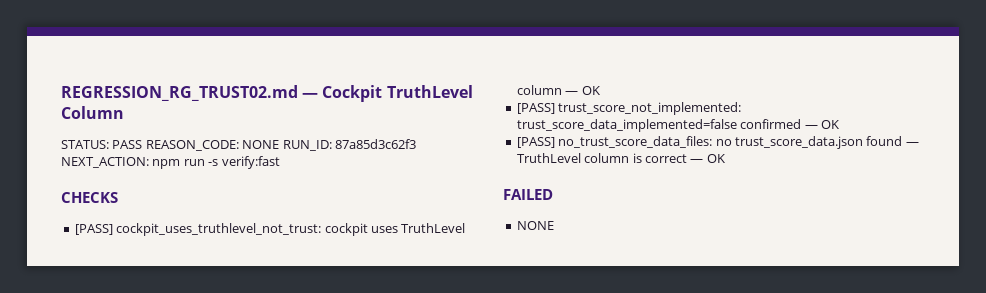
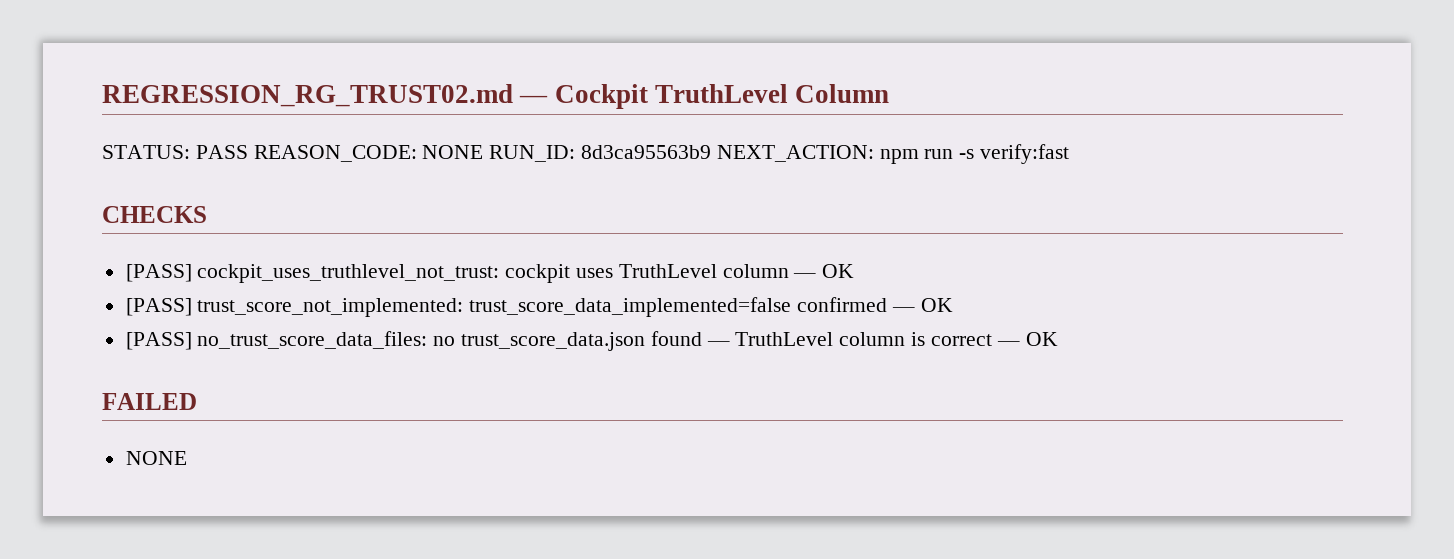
[334,139,416,149] 87a85d3c62f3 -> [581,145,712,159] 8d3ca95563b9

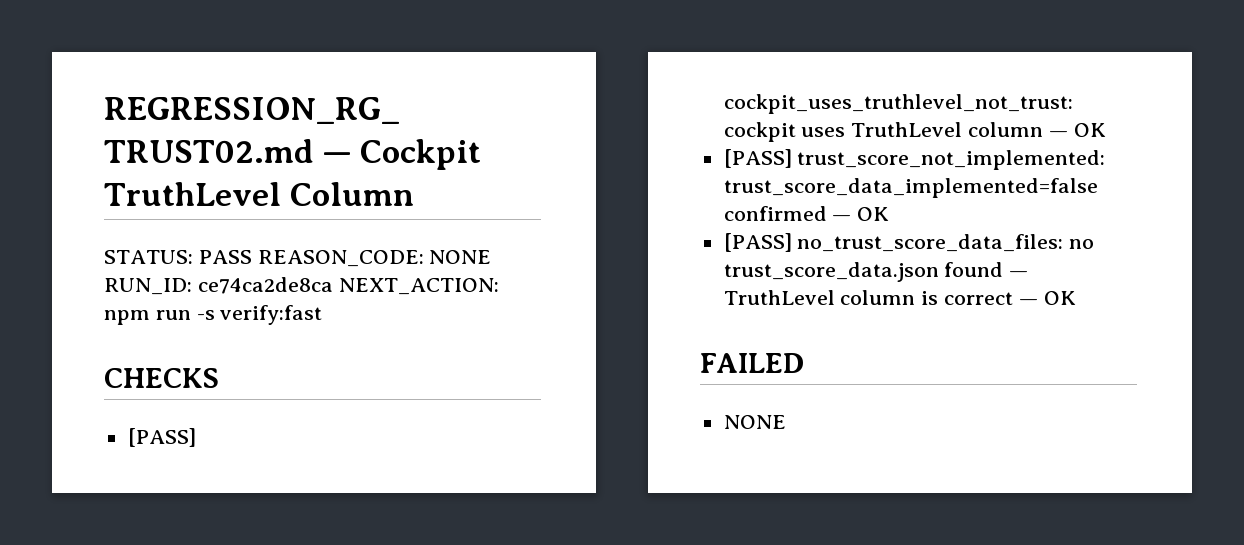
[581,145,712,159] 8d3ca95563b9 -> [197,277,333,294] ce74ca2de8ca

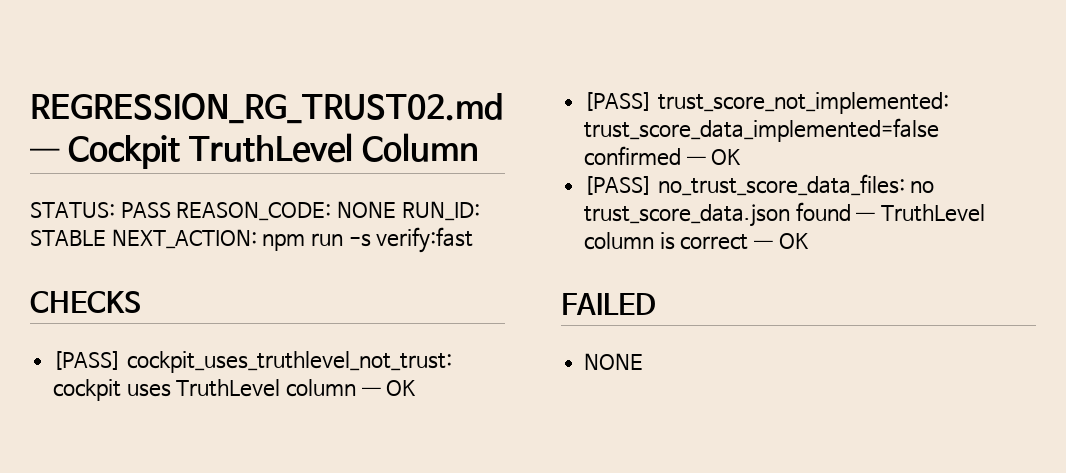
[197,277,333,294] ce74ca2de8ca -> [30,230,106,246] STABLE

